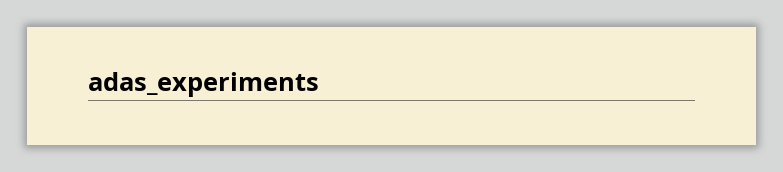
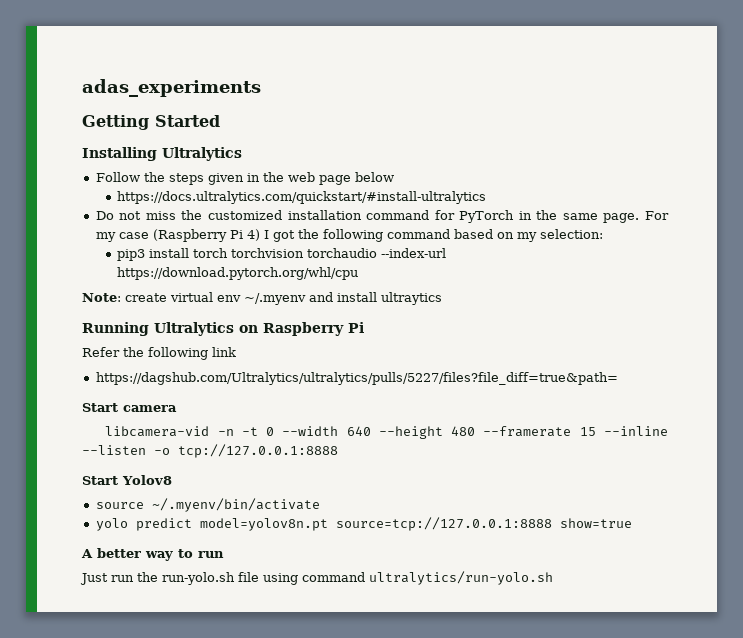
(319, 84) none -> [82,115,220,130] [82,147,242,161] [95,172,394,185] [117,191,487,204] [95,210,669,223] [95,229,603,242] [117,248,447,261] [117,267,359,280] [82,292,442,305] [82,322,364,336] [82,347,236,360] [95,372,618,385] [82,403,177,412] [105,426,668,439] [82,444,338,458] [82,475,172,485] [95,498,320,512] [95,517,632,531] [81,548,224,561] [80,571,553,585] // Getting Started // Installing Ultralytics // Follow the steps given in the web page below // https://docs.ultralytics.com/quickstart/#install-ultralytics // Do not miss the customized installation command for PyTorch in the same page. For my case (Raspberry Pi 4) I got the following command based on my selection: // pip3 install torch torchvision torchaudio --index-url https://download.pytorch.org/whl/cpu // Note: create virtual env ~/.myenv and install ultraytics // Running Ultralytics on Raspberry Pi // Refer the following link // https://dagshub.com/Ultralytics/ultralytics/pulls/5227/files?file_diff=true&path= // Start camera // libcamera-vid -n -t 0 --width 640 --height 480 --framerate 15 --inline --listen -o tcp://127.0.0.1:8888 // Start Yolov8 // source ~/.myenv/bin/activate // yolo predict model=yolov8n.pt source=tcp://127.0.0.1:8888 show=true // A better way to run // Just run the run-yolo.sh file using command ultralytics/run-yolo.sh

